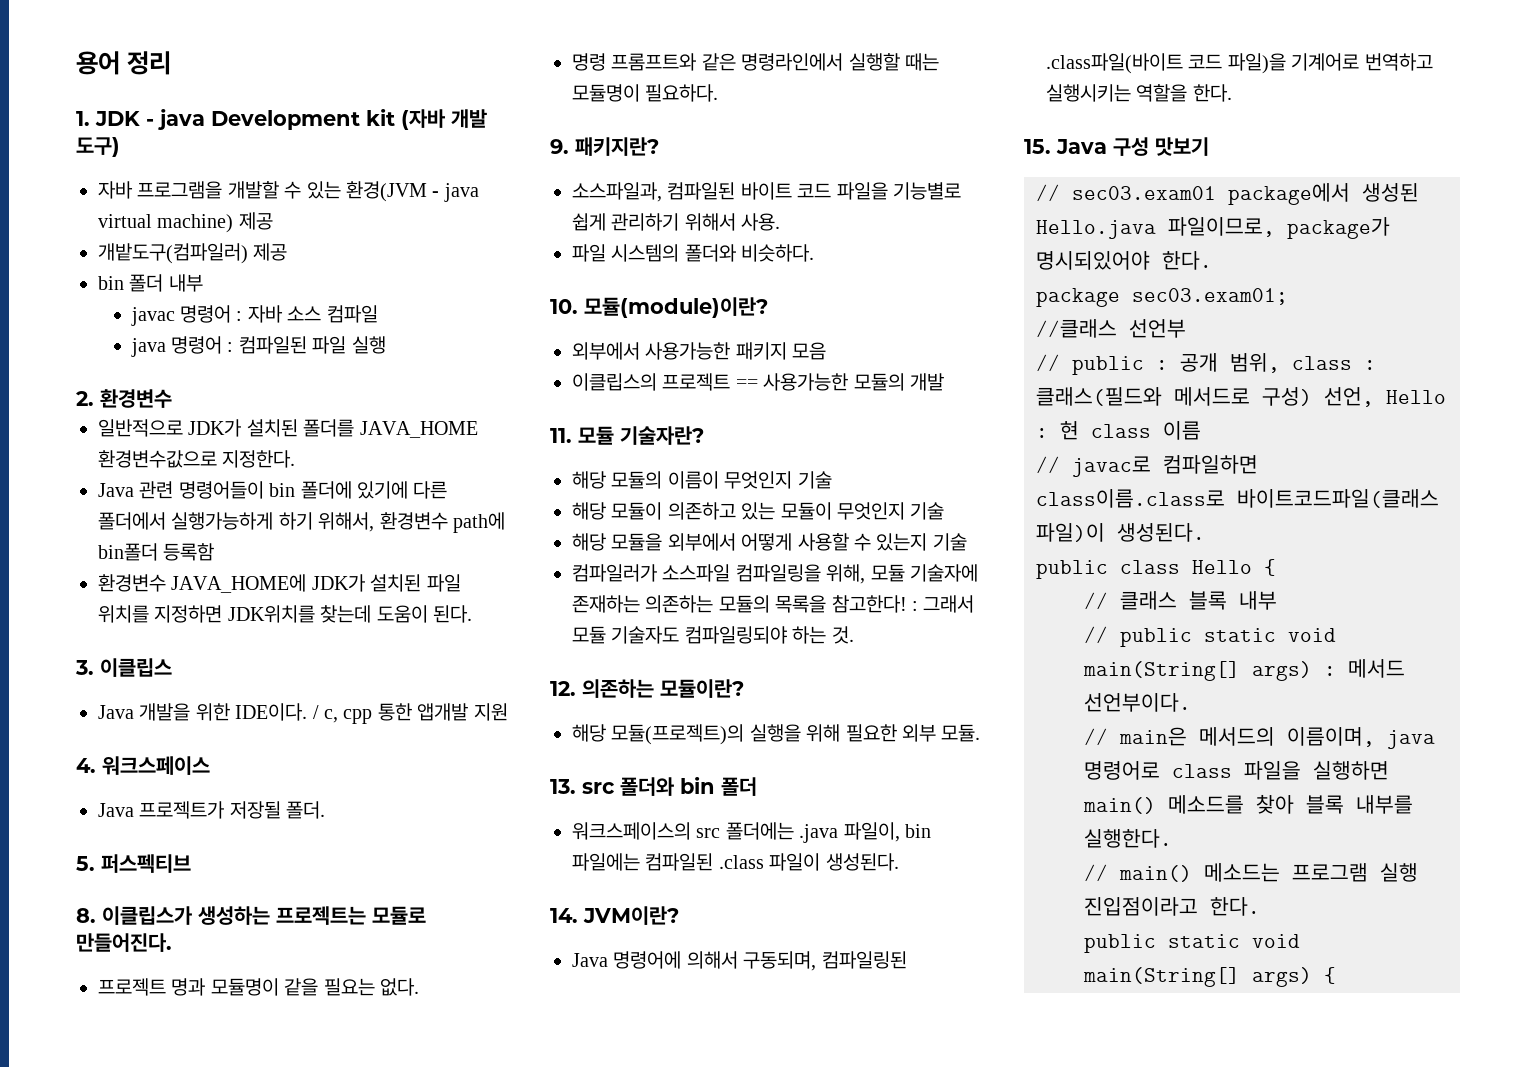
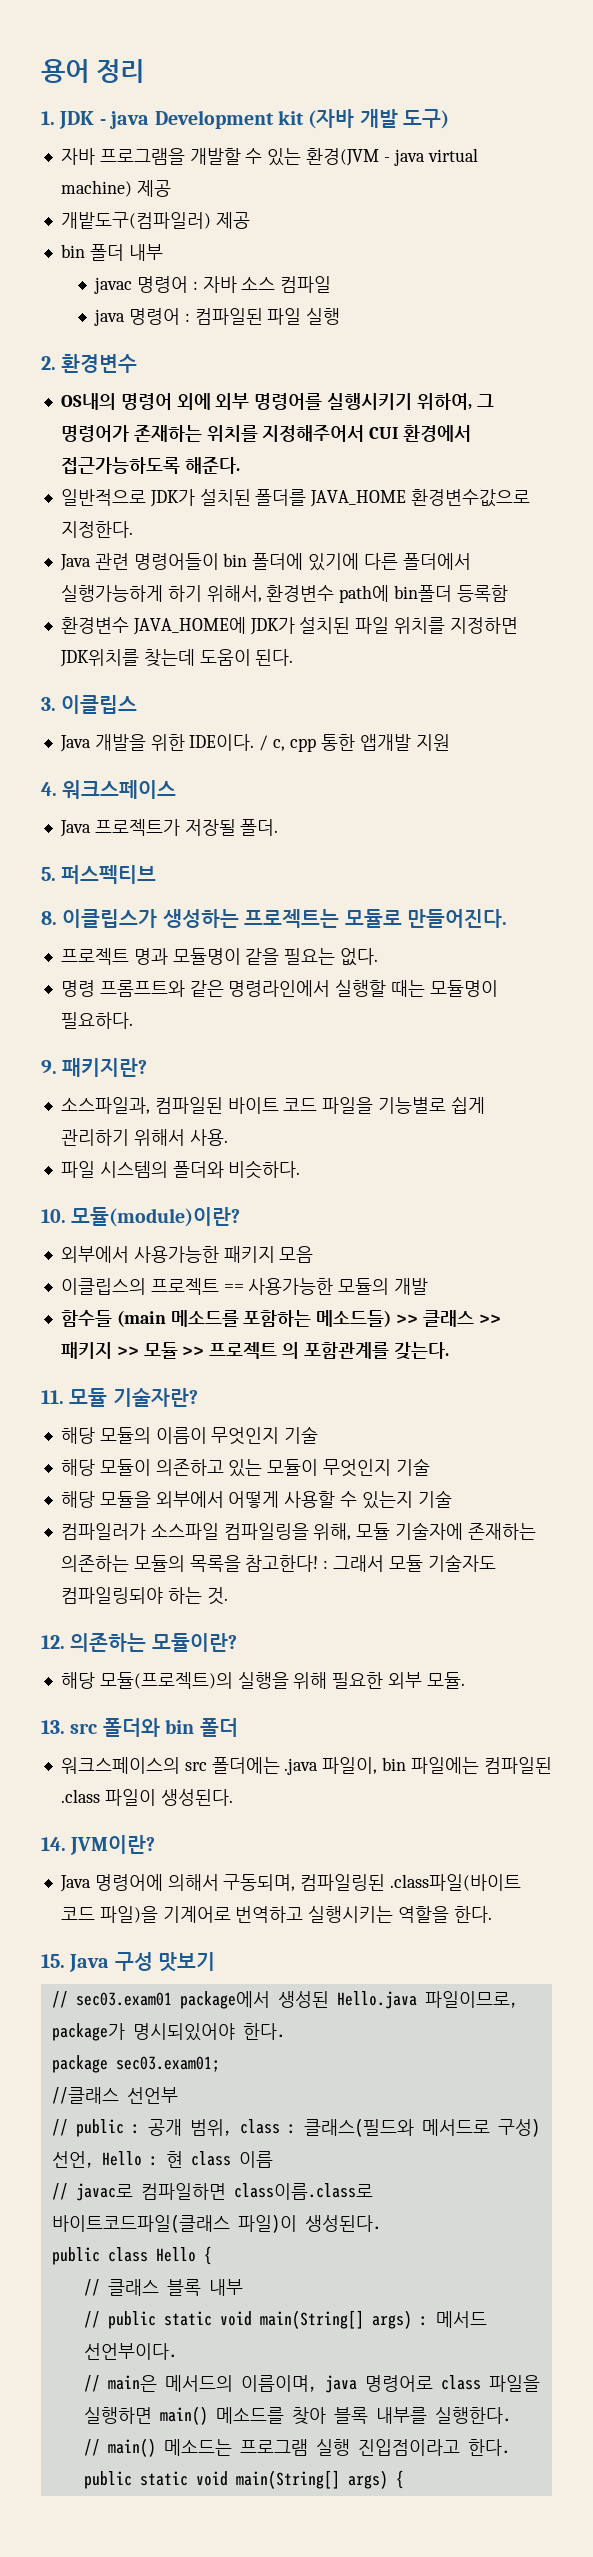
(172, 398) none -> [60,393,494,410] [60,425,472,442] [60,457,240,474] // OS내의 명령어 외에 외부 명령어를 실행시키기 위하여, 그 명령어가 존재하는 위치를 지정해주어서 CUI 환경에서 접근가능하도록 해준다.
(944, 382) none -> [60,1310,501,1327] [60,1342,449,1360] // 함수들 (main 메소드를 포함하는 메소드들) >> 클래스 >> 패키지 >> 모듈 >> 프로젝트 의 포함관계를 갖는다.

